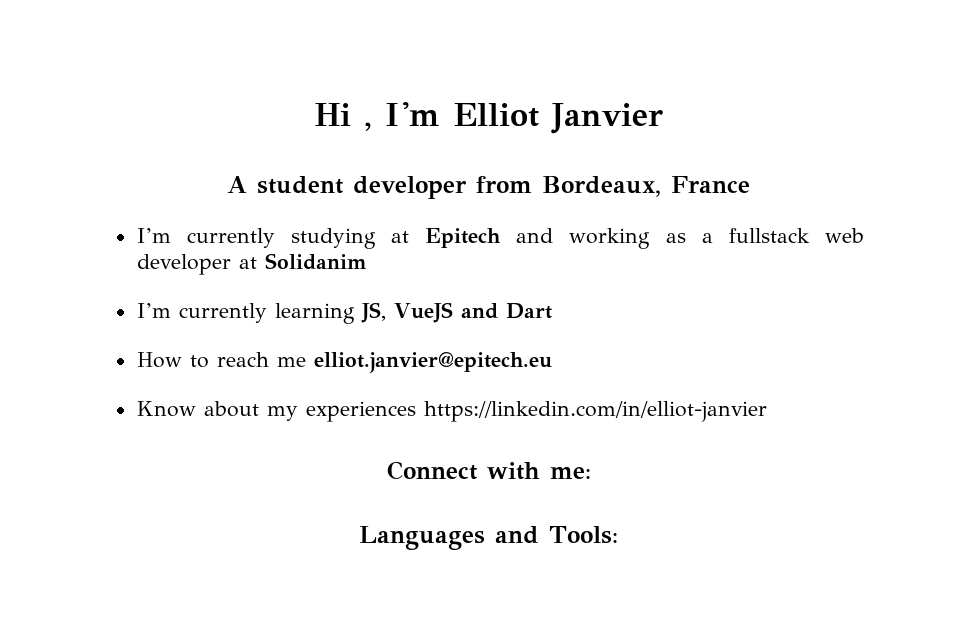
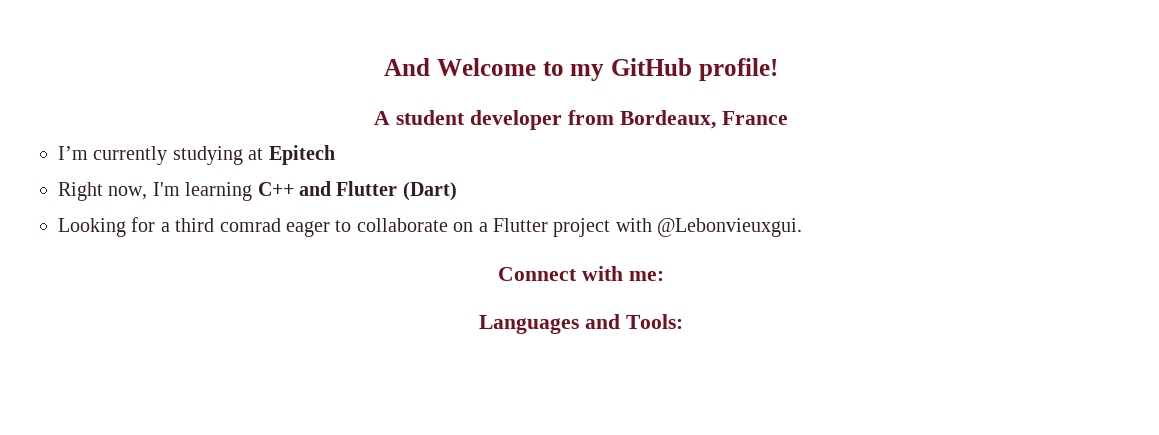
[314,102,663,134] Hi , I'm Elliot Janvier -> [384,58,778,81] And Welcome to my GitHub profile!
[516,228,864,249] [136,253,367,275] [136,302,552,324] [136,352,552,373] [136,401,767,422] and working as a fullstack web developer at Solidanim // I’m currently learning JS, VueJS and Dart // How to reach me elliot.janvier@epitech.eu // Know about my experiences https://linkedin.com/in/elliot-janvier -> [58,181,457,201] [58,217,803,237] // Right now, I'm learning C++ and Flutter (Dart) // Looking for a third comrad eager to collaborate on a Flutter project with @Lebonvieuxgui.

